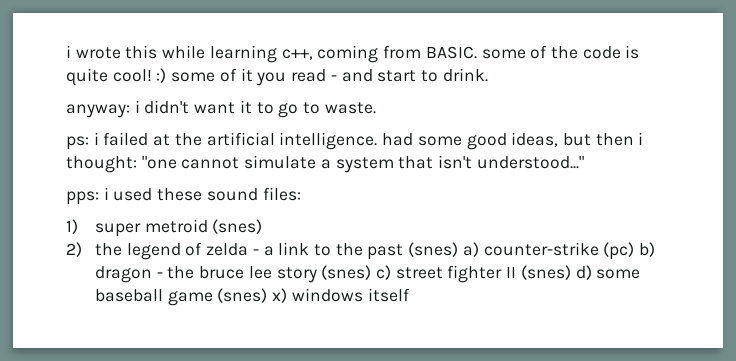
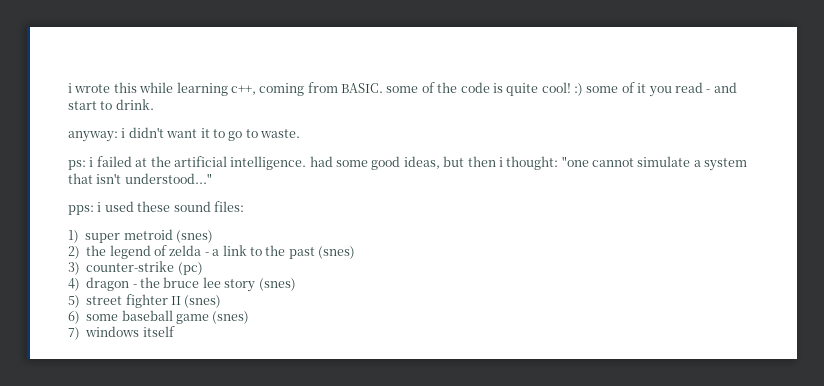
[462,242,479,257] a) -> [68,262,80,275] // 3)
[639,242,656,257] b) -> [68,278,80,291] // 4)
[375,265,391,280] c) -> [68,295,80,308] // 5)
[575,265,592,280] d) -> [68,311,80,324] // 6)
[272,288,288,303] x) -> [68,327,80,340] // 7)

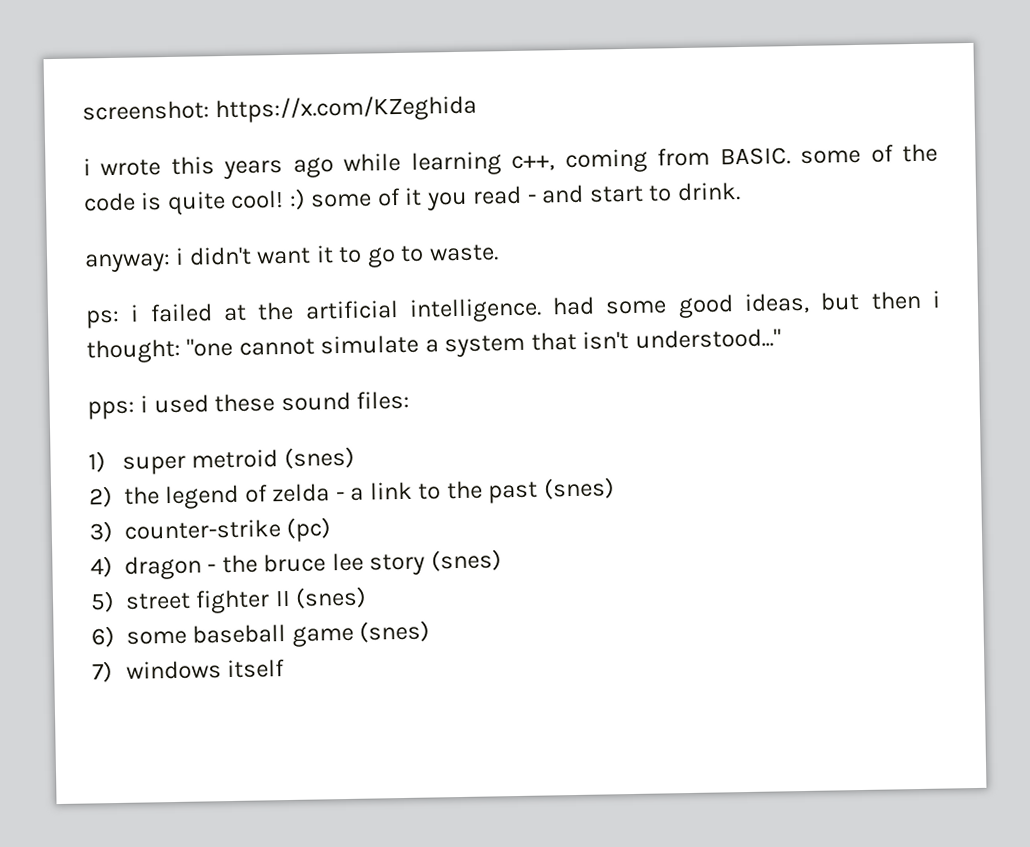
(68, 88) none -> [82,94,478,124] screenshot: https://x.com/KZeghida //
(137, 87) none -> [223,157,334,180] years ago

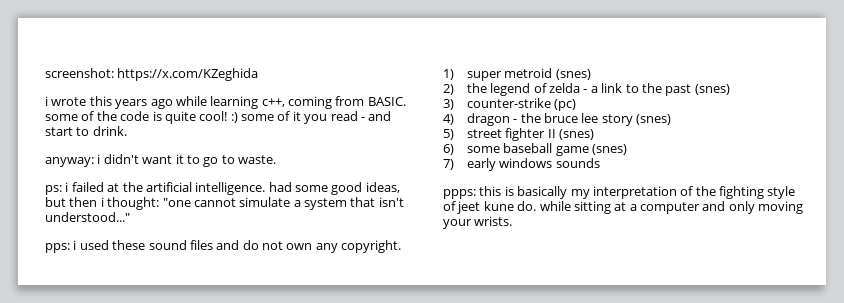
[356,390,411,410] files: -> [189,240,402,253] files and do not own any copyright.
[125,659,286,680] windows itself -> [466,158,600,171] [443,186,796,199] [443,201,804,214] [443,216,513,229] early windows sounds // ppps: this is basically my interpretation of the fighting style of jeet kune do. while sitting at a computer and only moving your wrists.

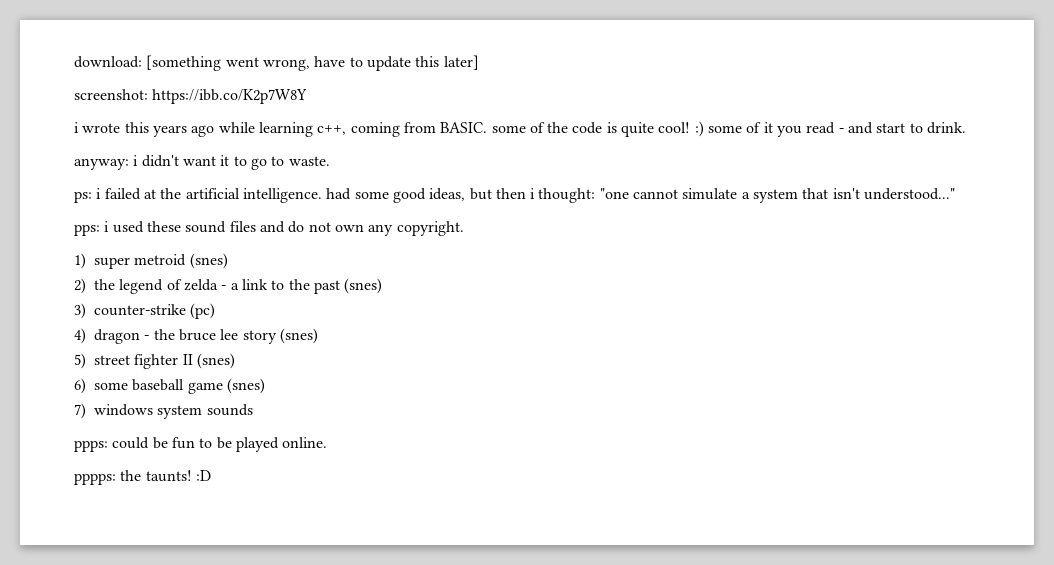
[45,68,259,81] screenshot: https://x.com/KZeghida -> [74,55,479,71] [74,89,308,104] download: [something went wrong, have to update this later] // screenshot: https://ibb.co/K2p7W8Y
[466,158,553,171] early windows -> [94,404,203,419] windows system
[479,186,796,199] [443,201,804,214] [443,216,513,229] this is basically my interpretation of the fighting style of jeet kune do. while sitting at a computer and only moving your wrists. -> [112,437,328,452] [74,470,211,485] could be fun to be played online. // pppps: the taunts! :D

